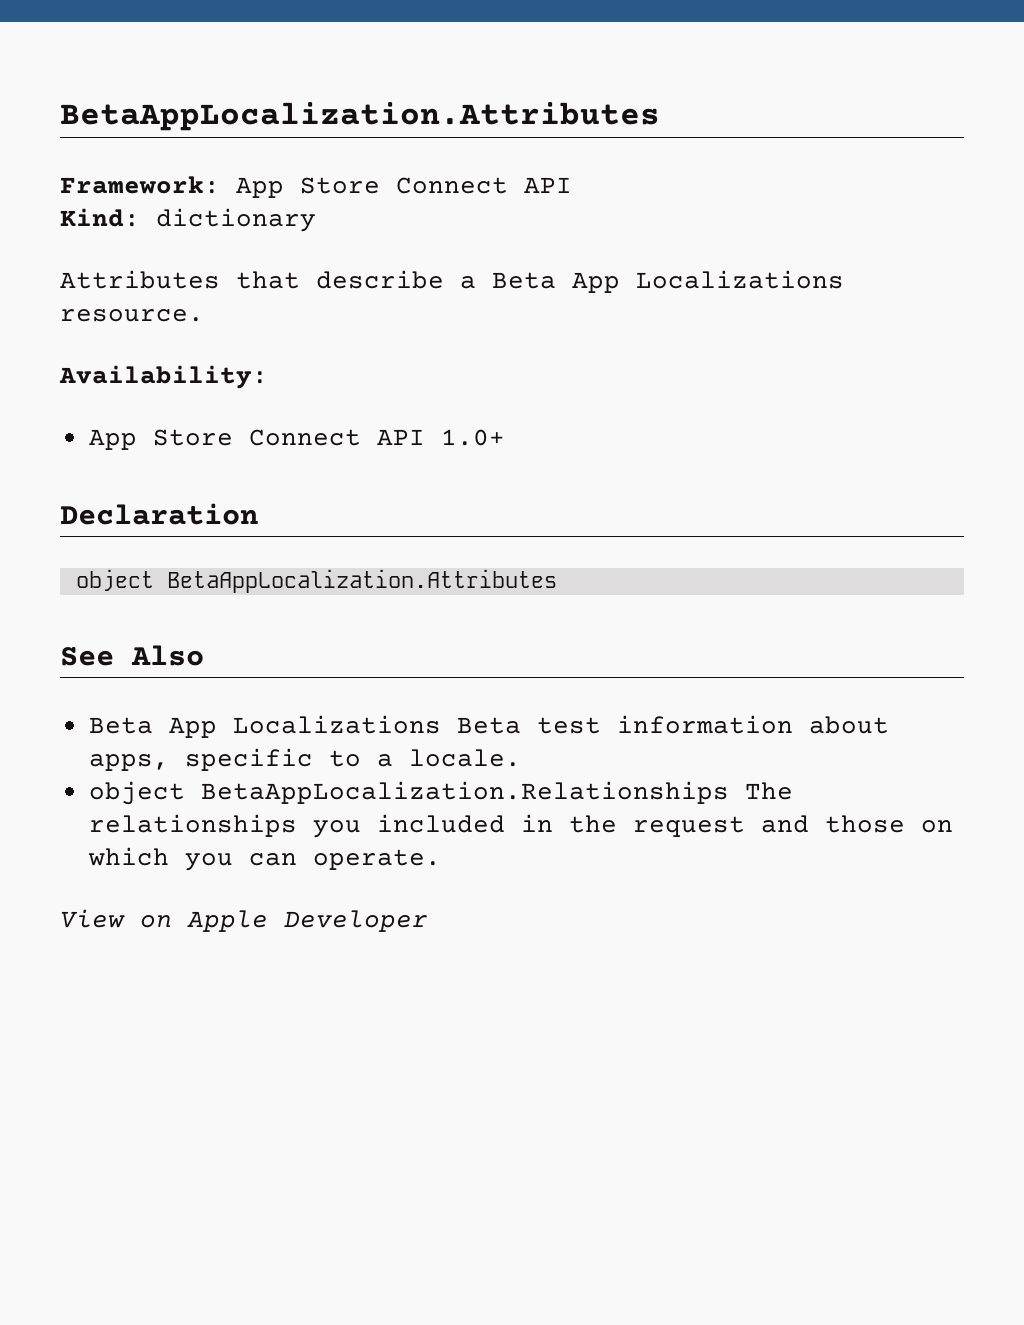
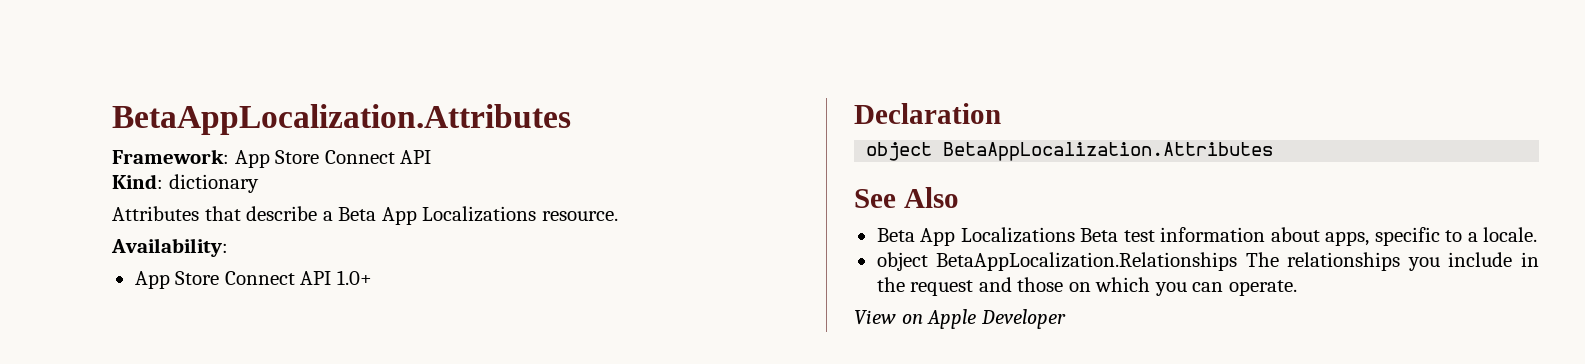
[376,814,505,833] included -> [1448,252,1513,267] include

